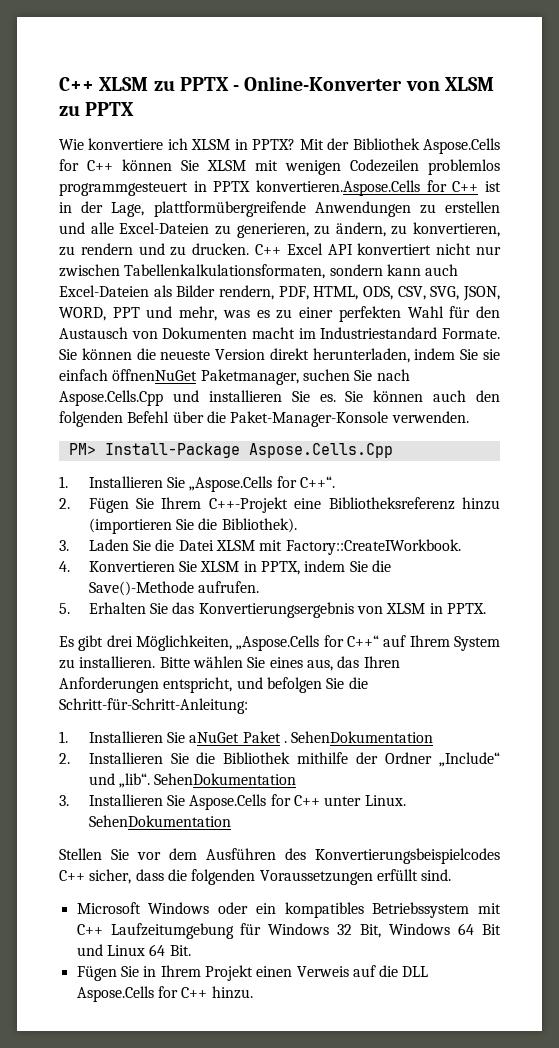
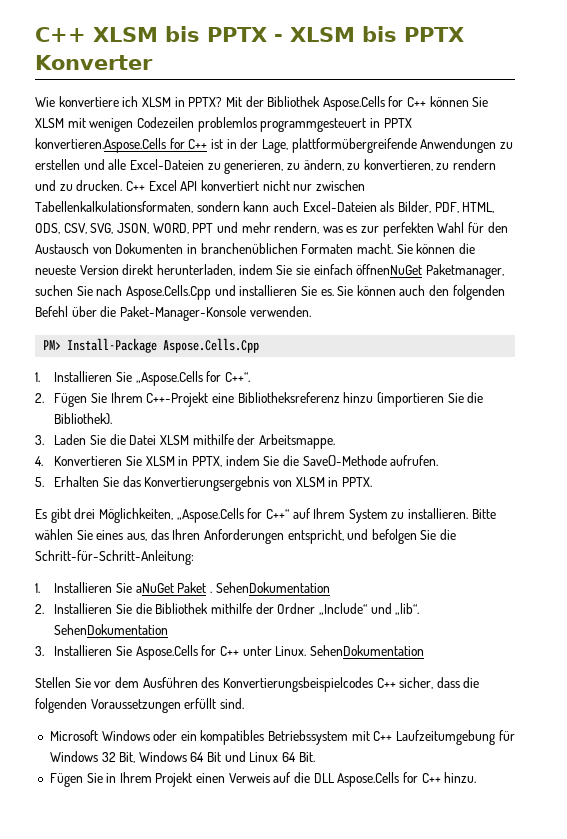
[153,81,175,91] zu -> [165,26,200,42] bis
[244,76,494,91] [59,102,135,116] Online-Konverter von XLSM zu PPTX -> [290,26,464,42] [35,55,153,70] XLSM bis PPTX Konverter
[176,285,274,300] Bilder rendern, -> [397,201,431,213] Bilder,
[179,306,334,321] mehr, was es zu einer -> [241,222,380,234] mehr rendern, was es zur
[252,327,501,339] macht im Industriestandard Formate. -> [186,243,393,254] in branchenüblichen Formaten macht.
[259,539,461,555] mit Factory::CreateIWorkbook. -> [192,434,335,449] mithilfe der Arbeitsmappe.

